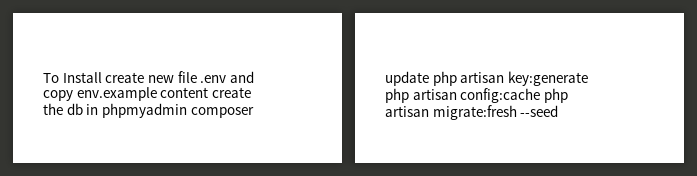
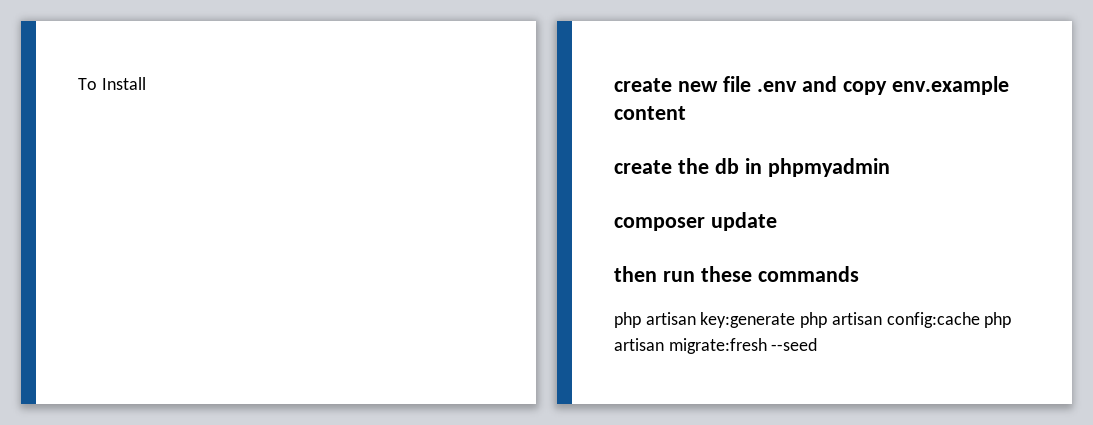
(102, 77) none -> (146, 83) //
(209, 92) none -> (686, 113) //
(187, 110) none -> (890, 167) //
(429, 78) none -> [614,266,859,282] // then run these commands //

